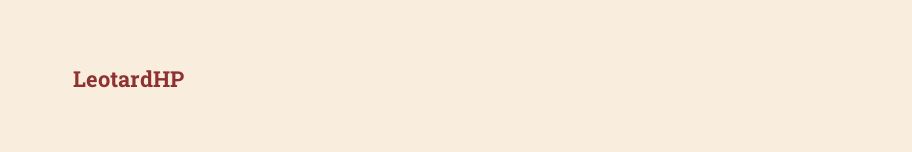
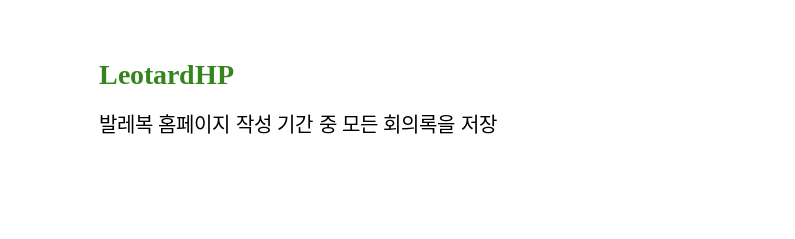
(184, 79) none -> [99,114,497,134] // 발레복 홈페이지 작성 기간 중 모든 회의록을 저장

